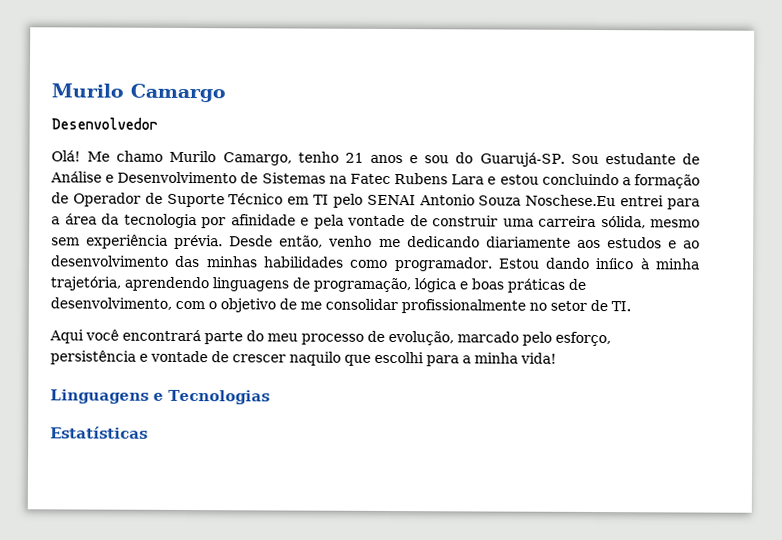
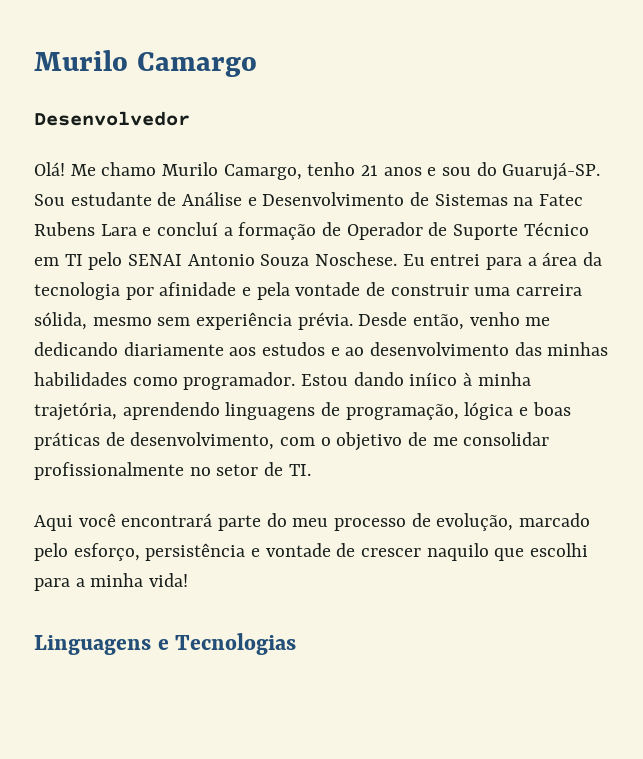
[499,173,619,186] estou concluindo -> [157,222,219,236] concluí
[525,194,617,207] Noschese.Eu -> [315,252,425,266] Noschese. Eu
[50,426,148,439] // Estatísticas -> (297, 644) none

